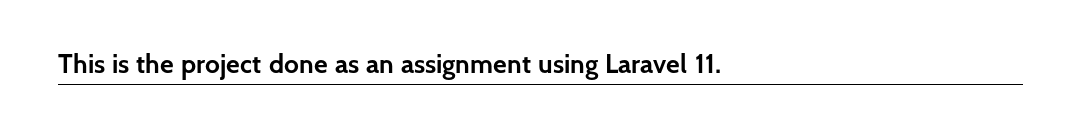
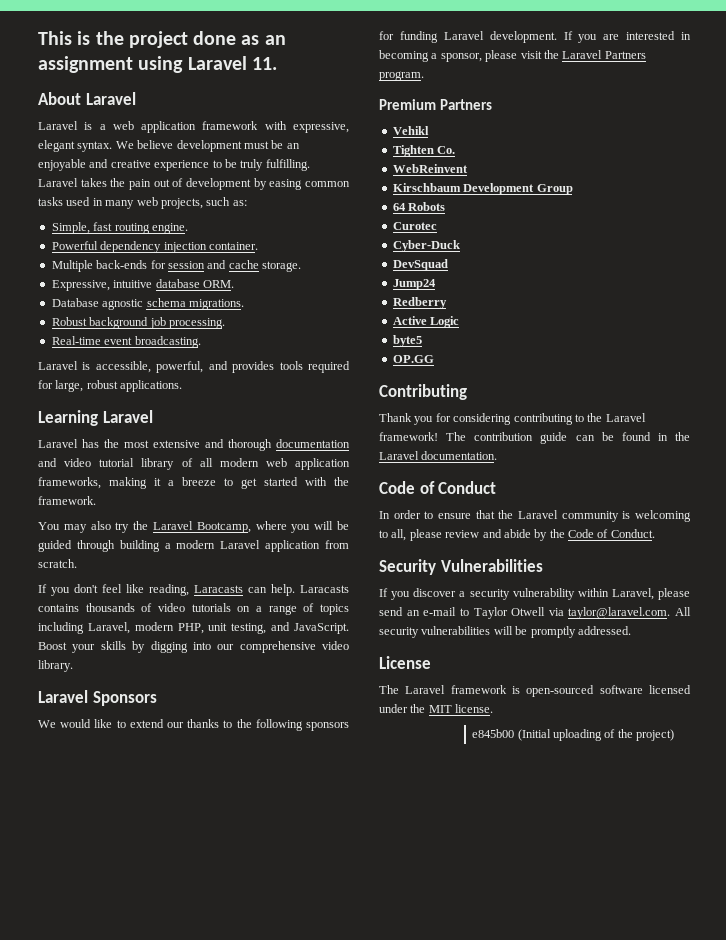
(721, 63) none -> [38,92,136,105] [38,121,349,133] [38,140,300,152] [38,159,310,171] [38,178,350,190] [38,197,247,209] [51,222,188,234] [51,241,258,253] [51,260,301,272] [51,279,234,291] [51,298,244,310] [51,317,225,329] [51,336,201,348] [38,361,350,373] [38,380,183,392] [38,410,153,426] [38,439,350,451] [38,458,350,470] [38,477,349,489] [38,496,96,505] [38,521,350,533] [38,540,349,552] [38,559,77,568] [38,584,349,596] [38,603,349,615] [38,622,349,634] [38,641,349,653] [38,660,73,672] [38,690,157,706] [38,719,349,731] [379,31,691,43] [379,50,646,62] [379,71,424,81] [379,99,492,110] [392,126,429,135] [392,145,456,157] [392,164,468,173] [392,183,573,195] [392,202,446,211] [392,222,437,230] [392,240,460,252] [392,259,448,271] [392,279,436,290] [392,297,447,309] [392,316,460,328] [392,335,422,347] [392,355,434,363] [379,384,467,400] [379,413,646,425] [379,432,690,444] [379,451,498,460] [379,481,497,494] [379,510,691,522] [379,529,655,541] [379,559,543,575] [379,588,690,600] [379,607,691,619] [379,626,631,638] [379,656,431,669] [379,685,691,697] [379,704,494,713] [472,729,675,741] // About Laravel // Laravel is a web application framework with expressive, elegant syntax. We believe development must be an enjoyable and creative experience to be truly fulfilling. Laravel takes the pain out of development by easing common tasks used in many web projects, such as: // Simple, fast routing engine. // Powerful dependency injection container. // Multiple back-ends for session and cache storage. // Expressive, intuitive database ORM. // Database agnostic schema migrations. // Robust background job processing. // Real-time event broadcasting. // Laravel is accessible, powerful, and provides tools required for large, robust applications. // Learning Laravel // Laravel has the most extensive and thorough documentation and video tutorial library of all modern web application frameworks, making it a breeze to get started with the framework. // You may also try the Laravel Bootcamp, where you will be guided through building a modern Laravel application from scratch. // If you don't feel like reading, Laracasts can help. Laracasts contains thousands of video tutorials on a range of topics including Laravel, modern PHP, unit testing, and JavaScript. Boost your skills by digging into our comprehensive video library. // Laravel Sponsors // We would like to extend our thanks to the following sponsors for funding Laravel development. If you are interested in becoming a sponsor, please visit the Laravel Partners program. // Premium Partners // Vehikl // Tighten Co. // WebReinvent // Kirschbaum Development Group // 64 Robots // Curotec // Cyber-Duck // DevSquad // Jump24 // Redberry // Active Logic // byte5 // OP.GG // Contributing // Thank you for considering contributing to the Laravel framework! The contribution guide can be found in the Laravel documentation. // Code of Conduct // In order to ensure that the Laravel community is welcoming to all, please review and abide by the Code of Conduct. // Security Vulnerabilities // If you discover a security vulnerability within Laravel, please send an e-mail to Taylor Otwell via taylor@laravel.com. All security vulnerabilities will be promptly addressed. // License // The Laravel framework is open-sourced software licensed under the MIT license. // e845b00 (Initial uploading of the project)

